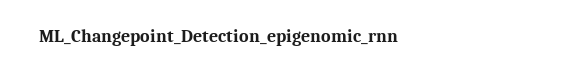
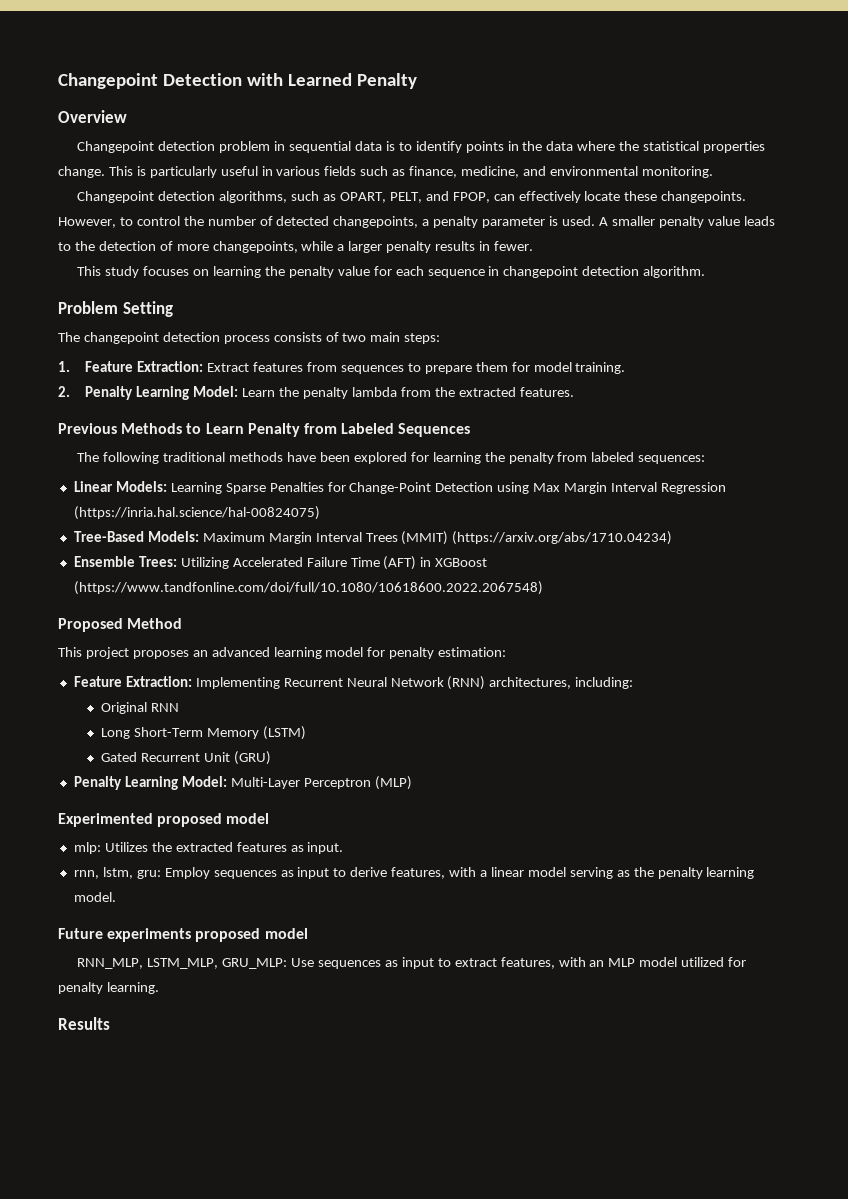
[39,29,398,46] ML_Changepoint_Detection_epigenomic_rnn -> [58,73,417,89] [58,110,127,123] [77,141,765,153] [58,166,713,178] [77,191,747,203] [58,216,775,228] [58,241,533,253] [77,266,706,278] [58,301,173,317] [58,332,441,344] [58,361,626,374] [58,386,574,400] [58,423,471,437] [77,452,706,464] [73,481,726,494] [73,506,320,520] [73,531,673,545] [73,556,488,570] [73,581,543,595] [58,618,183,632] [58,647,507,659] [73,676,634,690] [101,702,180,714] [101,726,307,740] [101,751,272,765] [73,776,412,790] [58,813,270,827] [73,842,344,854] [73,867,755,879] [73,892,116,902] [58,928,308,942] [77,957,747,969] [58,982,159,994] [58,1017,110,1030] Changepoint Detection with Learned Penalty // Overview // Changepoint detection problem in sequential data is to identify points in the data where the statistical properties change. This is particularly useful in various fields such as finance, medicine, and environmental monitoring. // Changepoint detection algorithms, such as OPART, PELT, and FPOP, can effectively locate these changepoints. However, to control the number of detected changepoints, a penalty parameter is used. A smaller penalty value leads to the detection of more changepoints, while a larger penalty results in fewer. // This study focuses on learning the penalty value for each sequence in changepoint detection algorithm. // Problem Setting // The changepoint detection process consists of two main steps: // 1. Feature Extraction: Extract features from sequences to prepare them for model training. // 2. Penalty Learning Model: Learn the penalty lambda from the extracted features. // Previous Methods to Learn Penalty from Labeled Sequences // The following traditional methods have been explored for learning the penalty from labeled sequences: // Linear Models: Learning Sparse Penalties for Change-Point Detection using Max Margin Interval Regression (https://inria.hal.science/hal-00824075) // Tree-Based Models: Maximum Margin Interval Trees (MMIT) (https://arxiv.org/abs/1710.04234) // Ensemble Trees: Utilizing Accelerated Failure Time (AFT) in XGBoost (https://www.tandfonline.com/doi/full/10.1080/10618600.2022.2067548) // Proposed Method // This project proposes an advanced learning model for penalty estimation: // Feature Extraction: Implementing Recurrent Neural Network (RNN) architectures, including: // Original RNN // Long Short-Term Memory (LSTM) // Gated Recurrent Unit (GRU) // Penalty Learning Model: Multi-Layer Perceptron (MLP) // Experimented proposed model // mlp: Utilizes the extracted features as input. // rnn, lstm, gru: Employ sequences as input to derive features, with a linear model serving as the penalty learning model. // Future experiments proposed model // RNN_MLP, LSTM_MLP, GRU_MLP: Use sequences as input to extract features, with an MLP model utilized for penalty learning. // Results

